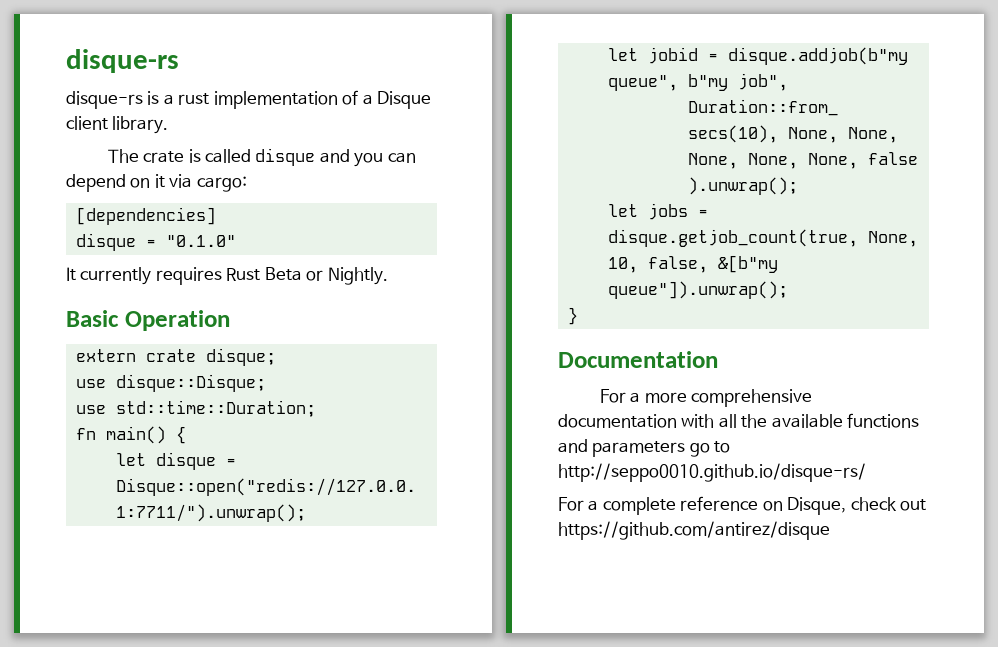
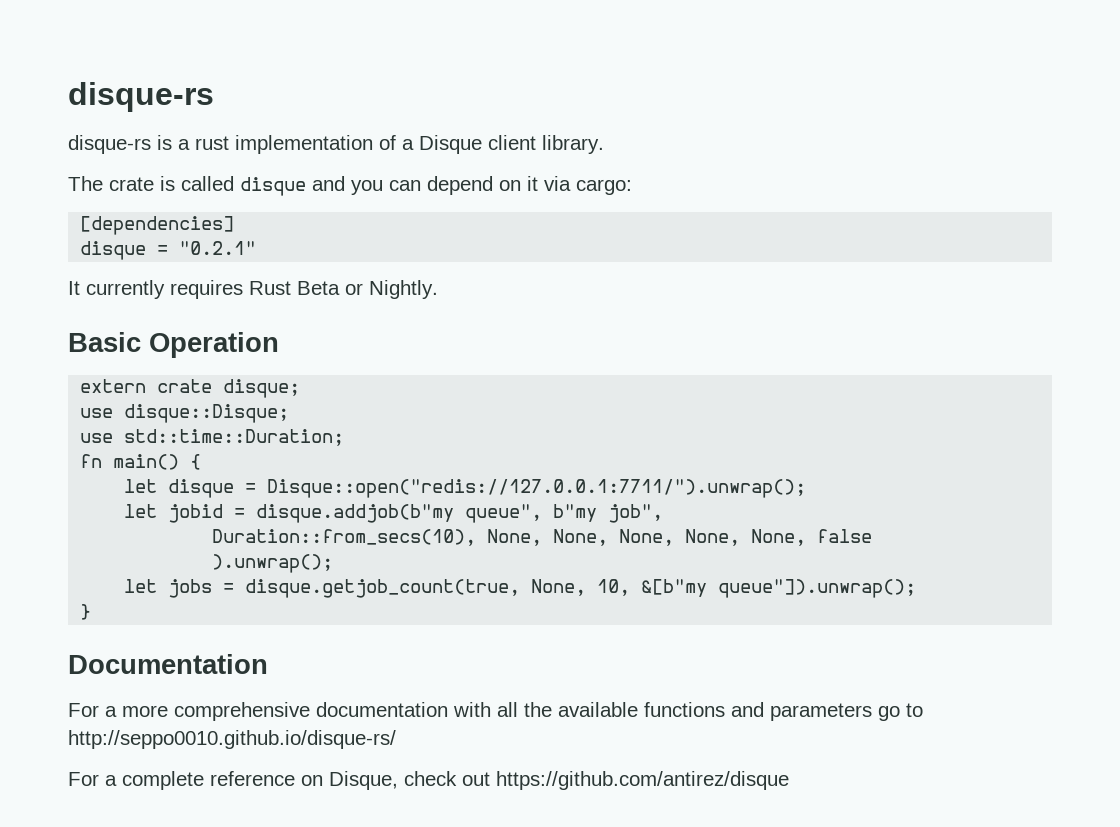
[165,235,236,247] "0.1.0" -> [179,241,257,255] "0.2.1"
[647,256,708,273] false, -> (631, 587) none

